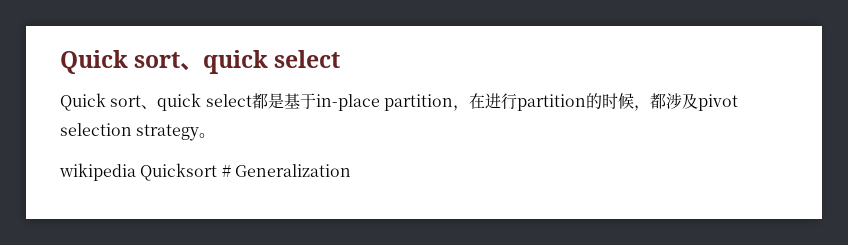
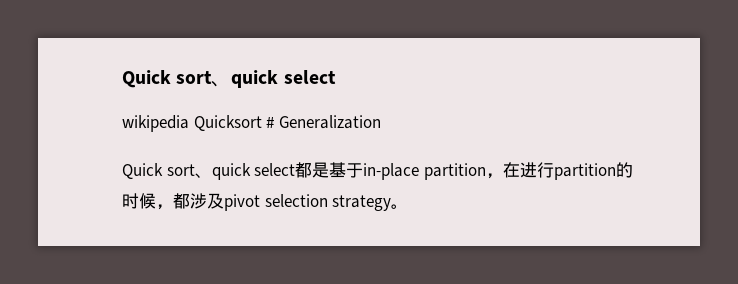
[60,50,341,74] Quick sort、quick select -> [122,70,336,88] [122,115,381,132] Quick sort、quick select // wikipedia Quicksort # Generalization
[59,163,351,181] // wikipedia Quicksort # Generalization -> (409, 206) none

